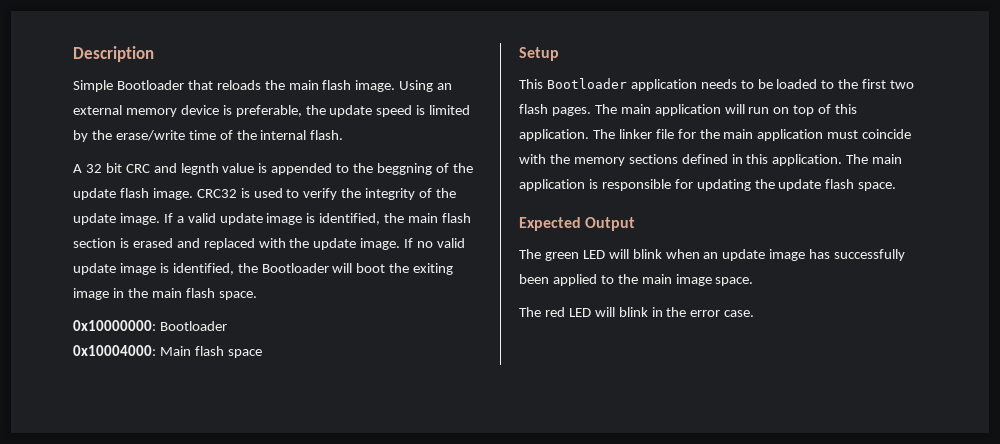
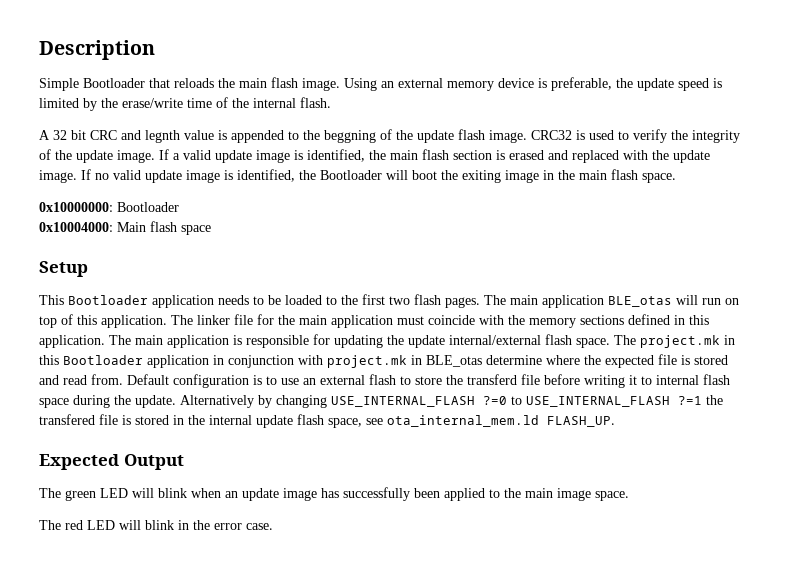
(721, 110) none -> [608,296,672,307] BLE_otas
[825,179,897,191] flash space. -> [449,334,735,348] [39,354,728,368] [39,374,730,388] [39,395,723,408] [39,414,615,428] internal/external flash space. The project.mk in this Bootloader application in conjunction with project.mk in BLE_otas determine where the expected file is stored and read from. Default configuration is to use an external flash to store the transferd file before writing it to internal flash space during the update. Alternatively by changing USE_INTERNAL_FLASH ?=0 to USE_INTERNAL_FLASH ?=1 the transfered file is stored in the internal update flash space, see ota_internal_mem.ld FLASH_UP.

